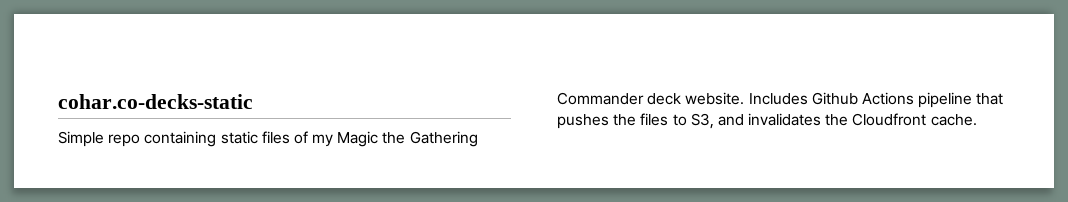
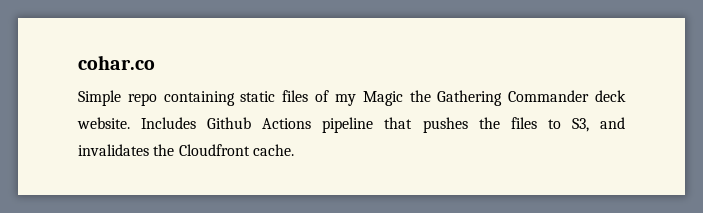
[58,94,253,109] cohar.co-decks-static -> [78,55,155,70] cohar.co

